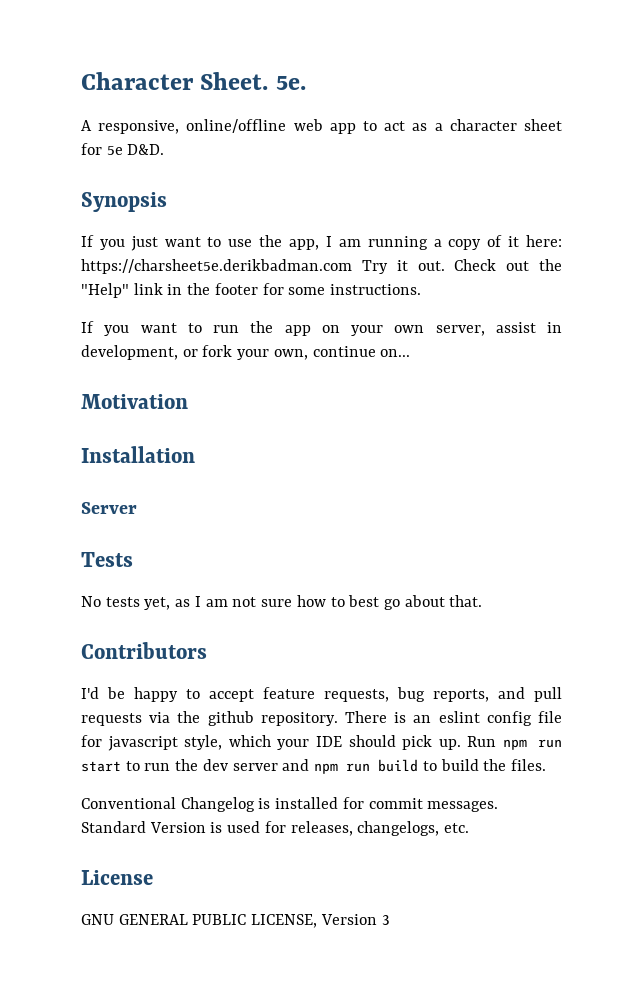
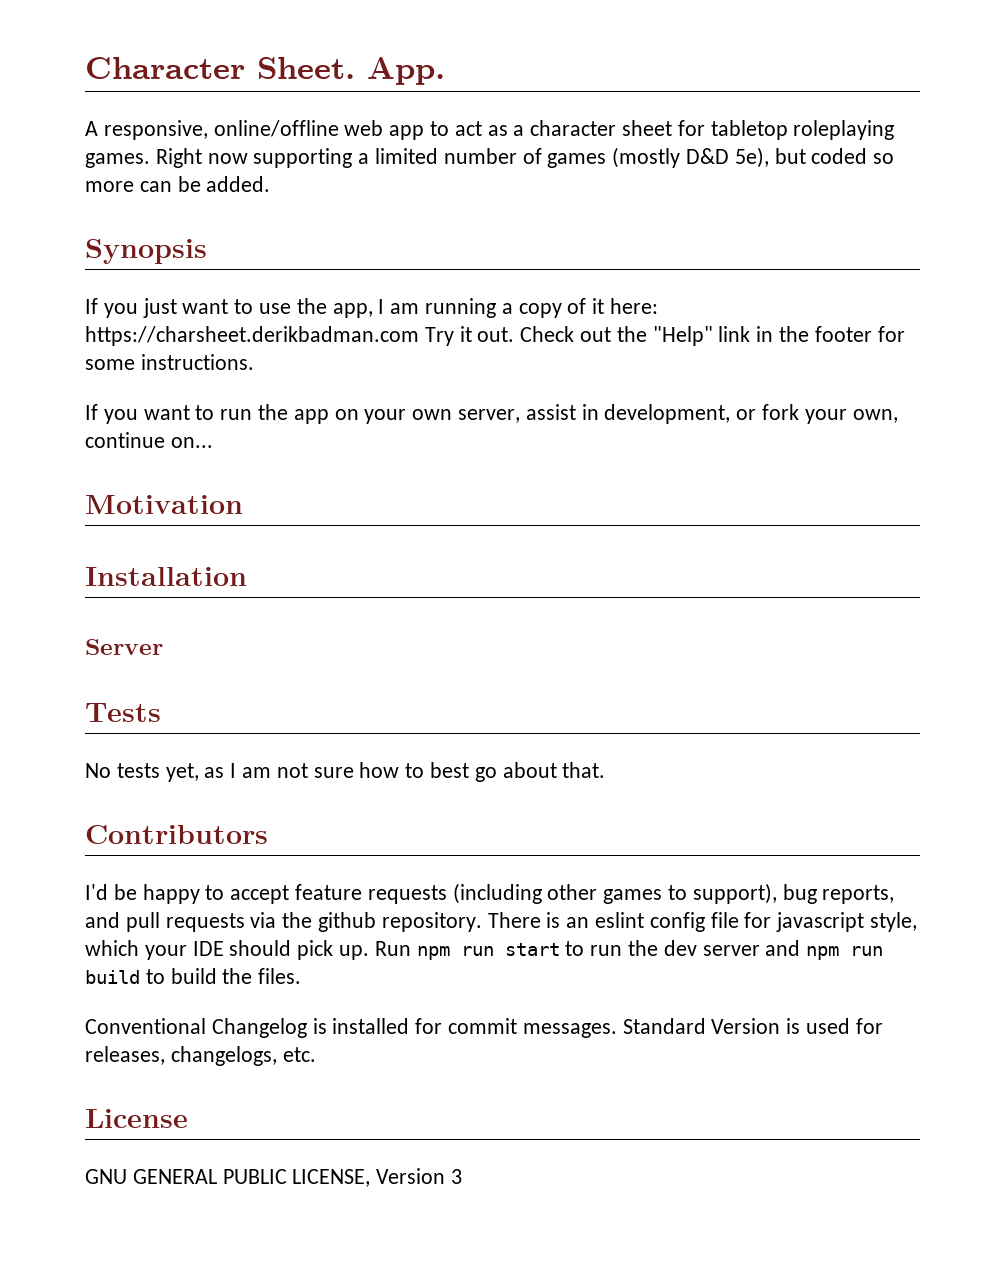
[275,76,306,90] 5e. -> [367,57,445,85] App.
[106,144,165,155] 5e D&D. -> [710,120,895,140] [85,147,895,168] [85,176,271,192] tabletop roleplaying games. Right now supporting a limited number of games (mostly D&D 5e), but coded so more can be added.
[81,259,352,274] https://charsheet5e.derikbadman.com -> [85,326,419,346] https://charsheet.derikbadman.com
[324,689,389,702] requests, -> [367,883,777,904] requests (including other games to support),

